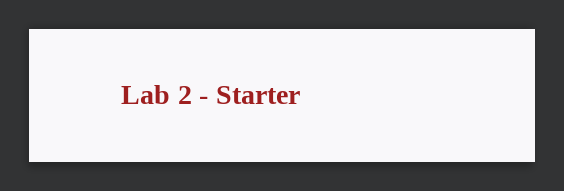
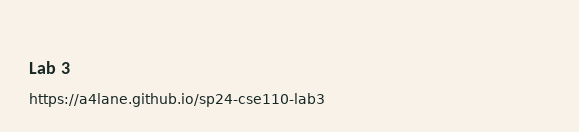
[177,86,300,104] 2 - Starter -> [60,62,70,74] [29,93,325,107] 3 // https://a4lane.github.io/sp24-cse110-lab3

